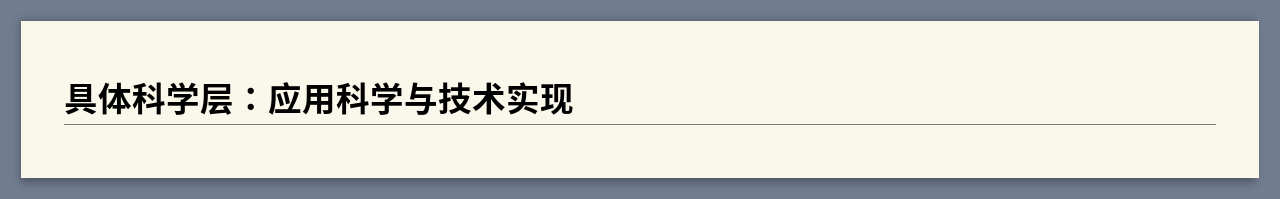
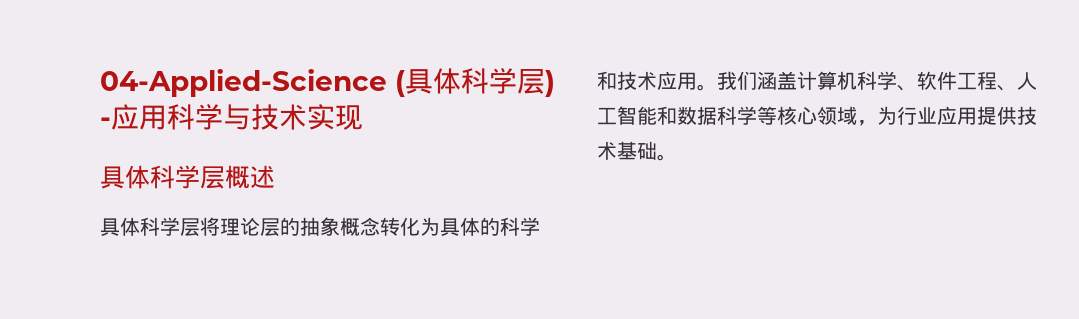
[64,82,268,115] 具体科学层： -> [100,68,555,97] [100,117,111,127] 04-Applied-Science (具体科学层) -
(574, 99) none -> [100,165,275,189] [100,217,540,237] [597,71,1037,91] [597,106,1037,126] [597,141,677,161] // 具体科学层概述 // 具体科学层将理论层的抽象概念转化为具体的科学和技术应用。我们涵盖计算机科学、软件工程、人工智能和数据科学等核心领域，为行业应用提供技术基础。

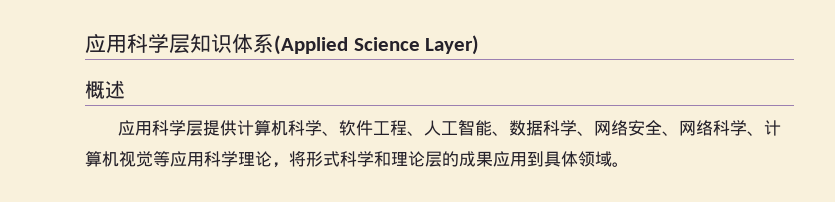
[100,68,555,97] [100,104,363,130] [100,165,275,189] [100,217,540,237] [597,71,797,91] 04-Applied-Science (具体科学层) -应用科学与技术实现 // 具体科学层概述 // 具体科学层将理论层的抽象概念转化为具体的科学和技术应用。我们涵盖 -> [85,33,480,55] [85,80,125,99] [117,120,237,136] 应用科学层知识体系(Applied Science Layer) // 概述 // 应用科学层提供
[657,106,677,125] 和 -> [491,131,509,136] 、
[757,106,1037,126] [597,141,657,160] 等核心领域，为行业应用提供技术基础 -> [576,120,781,136] [85,151,612,168] 、网络安全、网络科学、计算机视觉等应用科学理论，将形式科学和理论层的成果应用到具体领域

